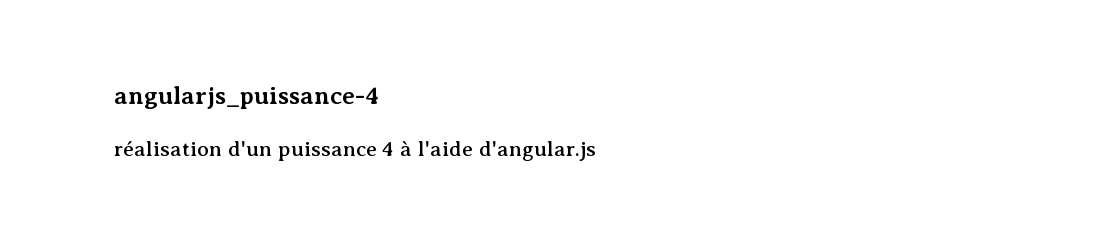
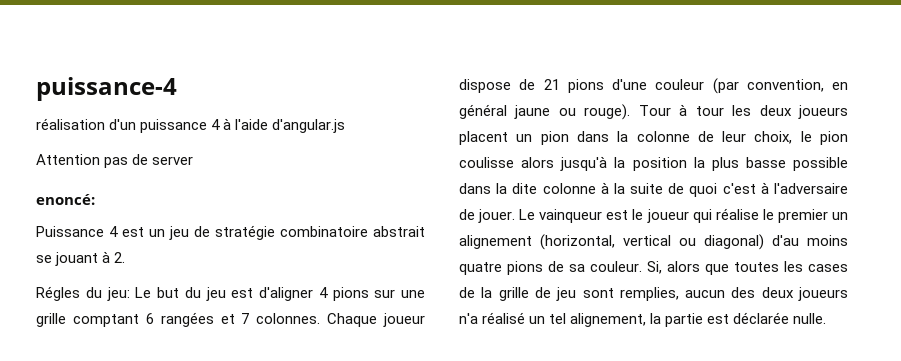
[114,86,379,109] angularjs_puissance-4 -> [36,77,177,101] puissance-4
(596, 151) none -> [36,154,194,168] [36,194,95,205] [36,225,425,240] [36,251,126,266] [36,286,425,301] [36,312,425,327] [459,78,848,94] [459,104,848,120] [459,131,848,145] [459,156,848,171] [459,182,848,197] [459,208,848,223] [459,234,848,250] [459,261,848,275] [459,287,848,301] [459,312,827,327] // Attention pas de server // enoncé: // Puissance 4 est un jeu de stratégie combinatoire abstrait se jouant à 2. // Régles du jeu: Le but du jeu est d'aligner 4 pions sur une grille comptant 6 rangées et 7 colonnes. Chaque joueur dispose de 21 pions d'une couleur (par convention, en général jaune ou rouge). Tour à tour les deux joueurs placent un pion dans la colonne de leur choix, le pion coulisse alors jusqu'à la position la plus basse possible dans la dite colonne à la suite de quoi c'est à l'adversaire de jouer. Le vainqueur est le joueur qui réalise le premier un alignement (horizontal, vertical ou diagonal) d'au moins quatre pions de sa couleur. Si, alors que toutes les cases de la grille de jeu sont remplies, aucun des deux joueurs n'a réalisé un tel alignement, la partie est déclarée nulle.

